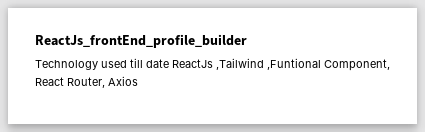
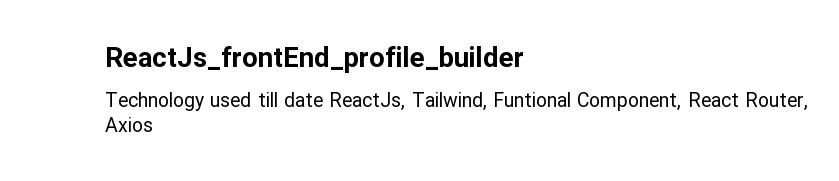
[172,58,321,70] ReactJs ,Tailwind ,Funtional -> [329,92,571,111] ReactJs, Tailwind, Funtional

